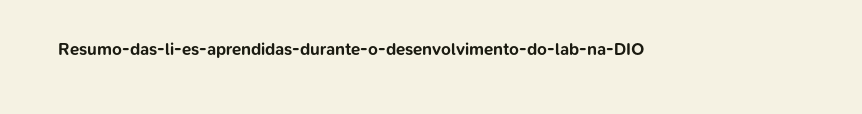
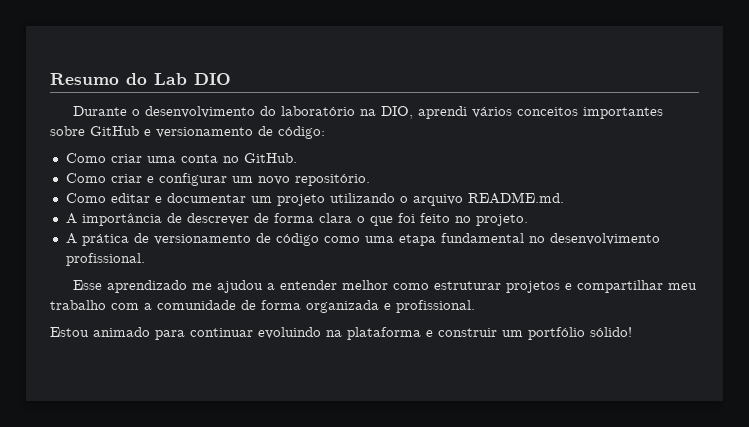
[58,42,644,58] Resumo-das-li-es-aprendidas-durante-o-desenvolvimento-do-lab-na-DIO -> [50,73,231,85] [73,106,664,119] [50,126,325,139] [65,153,297,163] [65,173,370,186] [65,192,564,206] [65,213,528,226] [65,233,660,246] [65,253,145,266] [73,280,698,293] [50,300,475,313] [50,327,632,340] Resumo do Lab DIO // Durante o desenvolvimento do laboratório na DIO, aprendi vários conceitos importantes sobre GitHub e versionamento de código: // Como criar uma conta no GitHub. // Como criar e configurar um novo repositório. // Como editar e documentar um projeto utilizando o arquivo README.md. // A importância de descrever de forma clara o que foi feito no projeto. // A prática de versionamento de código como uma etapa fundamental no desenvolvimento profissional. // Esse aprendizado me ajudou a entender melhor como estruturar projetos e compartilhar meu trabalho com a comunidade de forma organizada e profissional. // Estou animado para continuar evoluindo na plataforma e construir um portfólio sólido!

